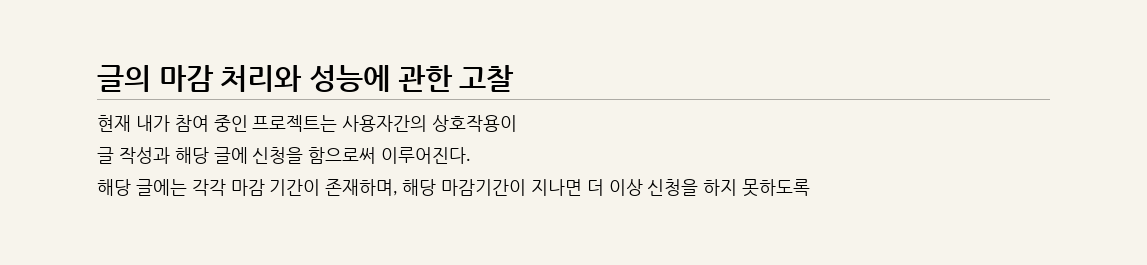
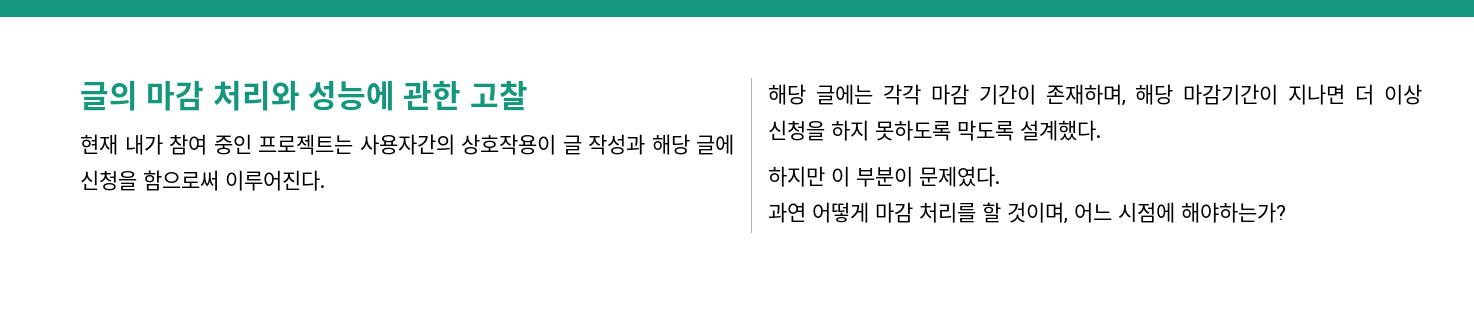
(518, 123) // -> (556, 144) none
(811, 188) none -> [957,120,1101,141] [768,166,1000,187] [768,202,1286,224] 막도록 설계했다. // 하지만 이 부분이 문제였다. // 과연 어떻게 마감 처리를 할 것이며, 어느 시점에 해야하는가?

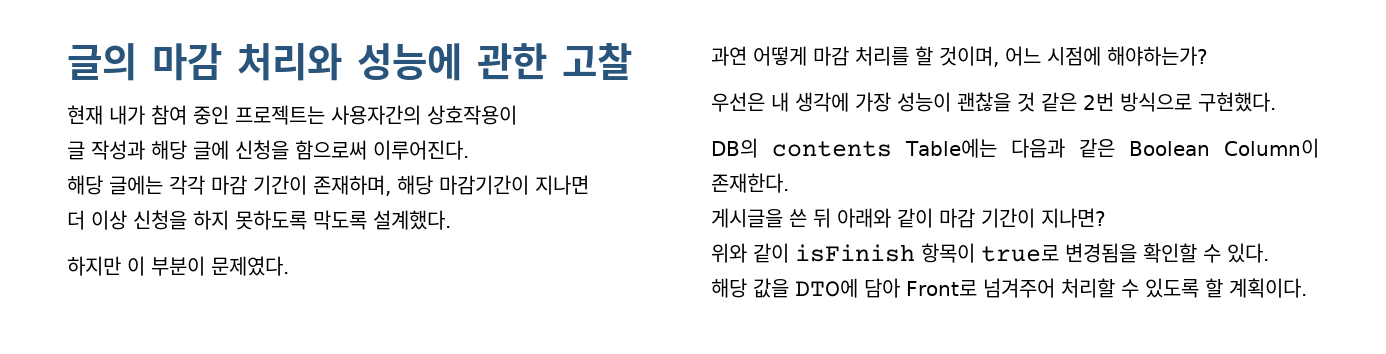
(556, 144) none -> (517, 115) //
(1346, 94) none -> (589, 185) //
(1286, 212) none -> [711,92,1276,112] [711,138,1319,158] [711,173,789,193] [711,208,1106,228] [711,243,1269,263] [711,278,1307,298] // 우선은 내 생각에 가장 성능이 괜찮을 것 같은 2번 방식으로 구현했다. // DB의 contents Table에는 다음과 같은 Boolean Column이 존재한다. // 게시글을 쓴 뒤 아래와 같이 마감 기간이 지나면? // 위와 같이 isFinish 항목이 true로 변경됨을 확인할 수 있다. // 해당 값을 DTO에 담아 Front로 넘겨주어 처리할 수 있도록 할 계획이다.

